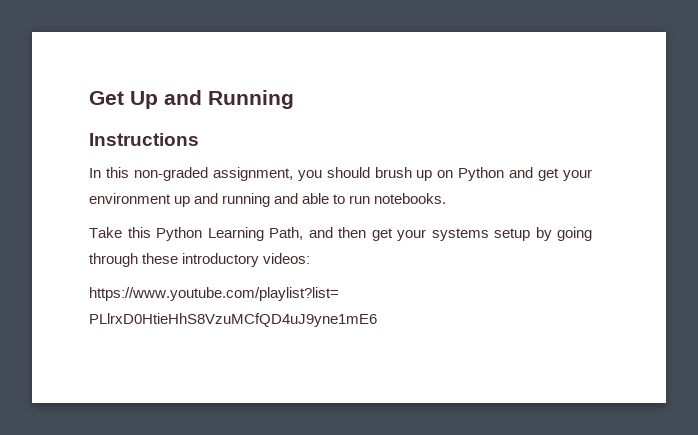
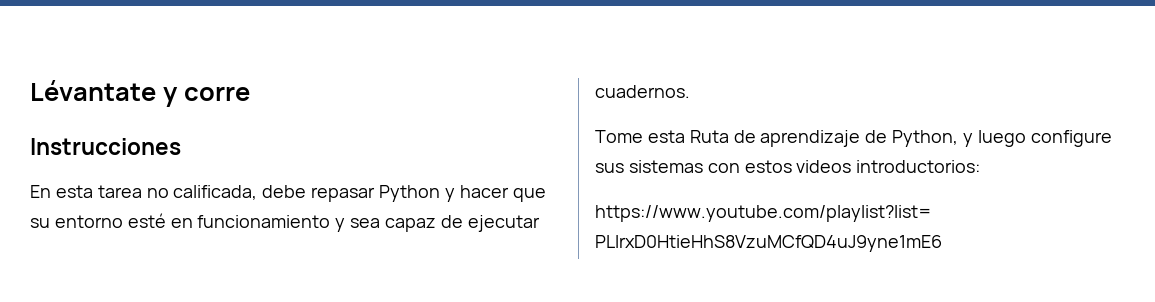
[89,90,294,109] [89,133,199,146] [89,167,593,181] [89,193,447,207] [89,227,592,241] [89,253,311,267] Get Up and Running // Instructions // In this non-graded assignment, you should brush up on Python and get your environment up and running and able to run notebooks. // Take this Python Learning Path, and then get your systems setup by going through these introductory videos: -> [30,80,250,107] [30,138,181,155] [30,185,546,202] [30,213,540,232] [595,85,690,98] [595,130,1112,147] [595,160,981,173] Lévantate y corre // Instrucciones // En esta tarea no calificada, debe repasar Python y hacer que su entorno esté en funcionamiento y sea capaz de ejecutar cuadernos. // Tome esta Ruta de aprendizaje de Python, y luego configure sus sistemas con estos videos introductorios:

